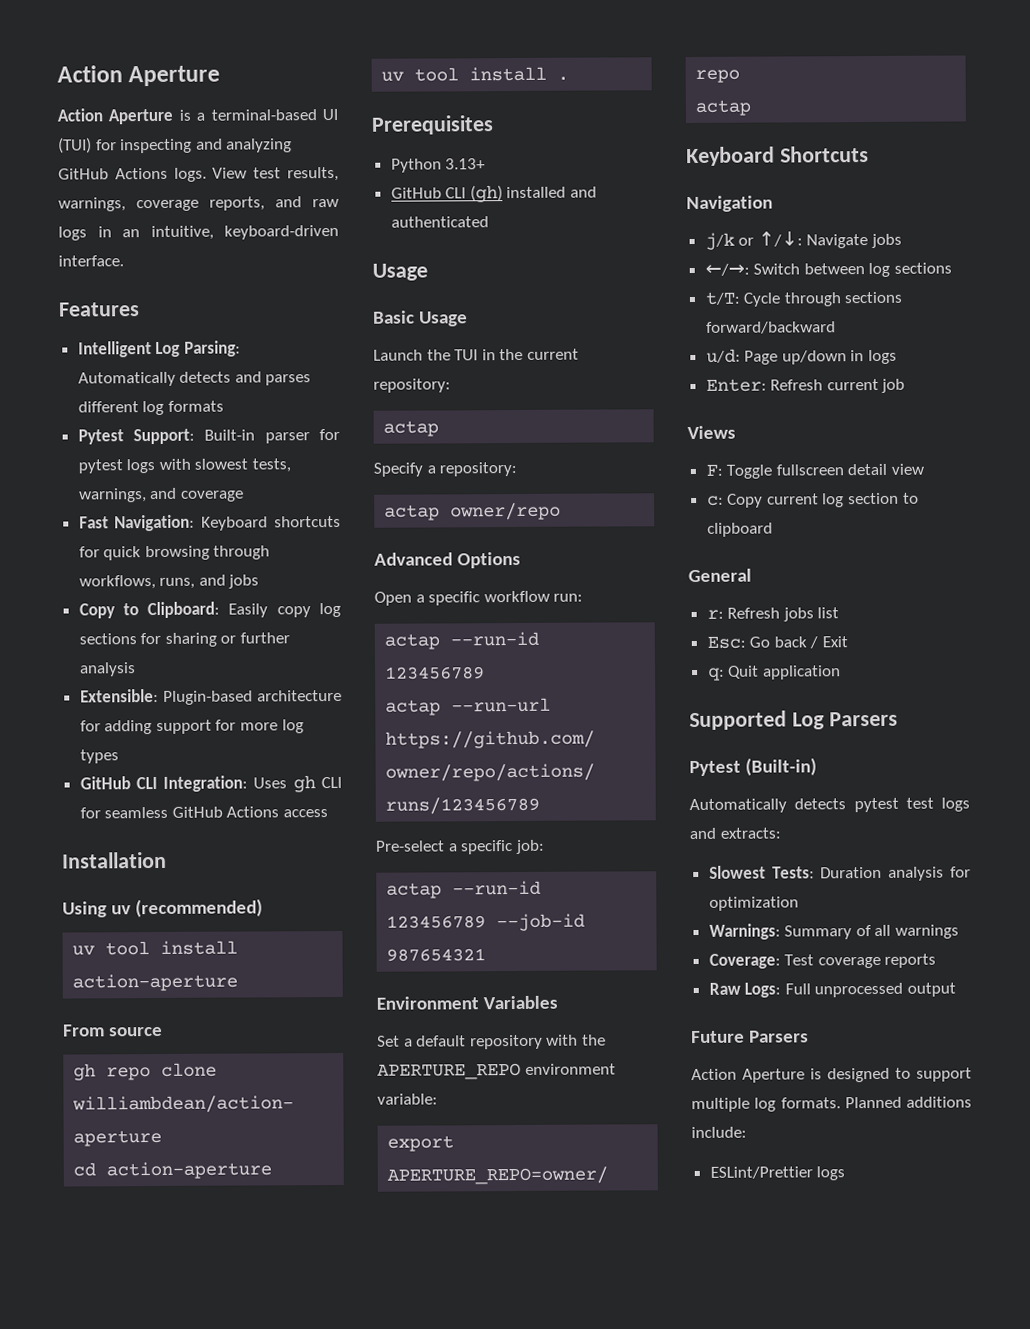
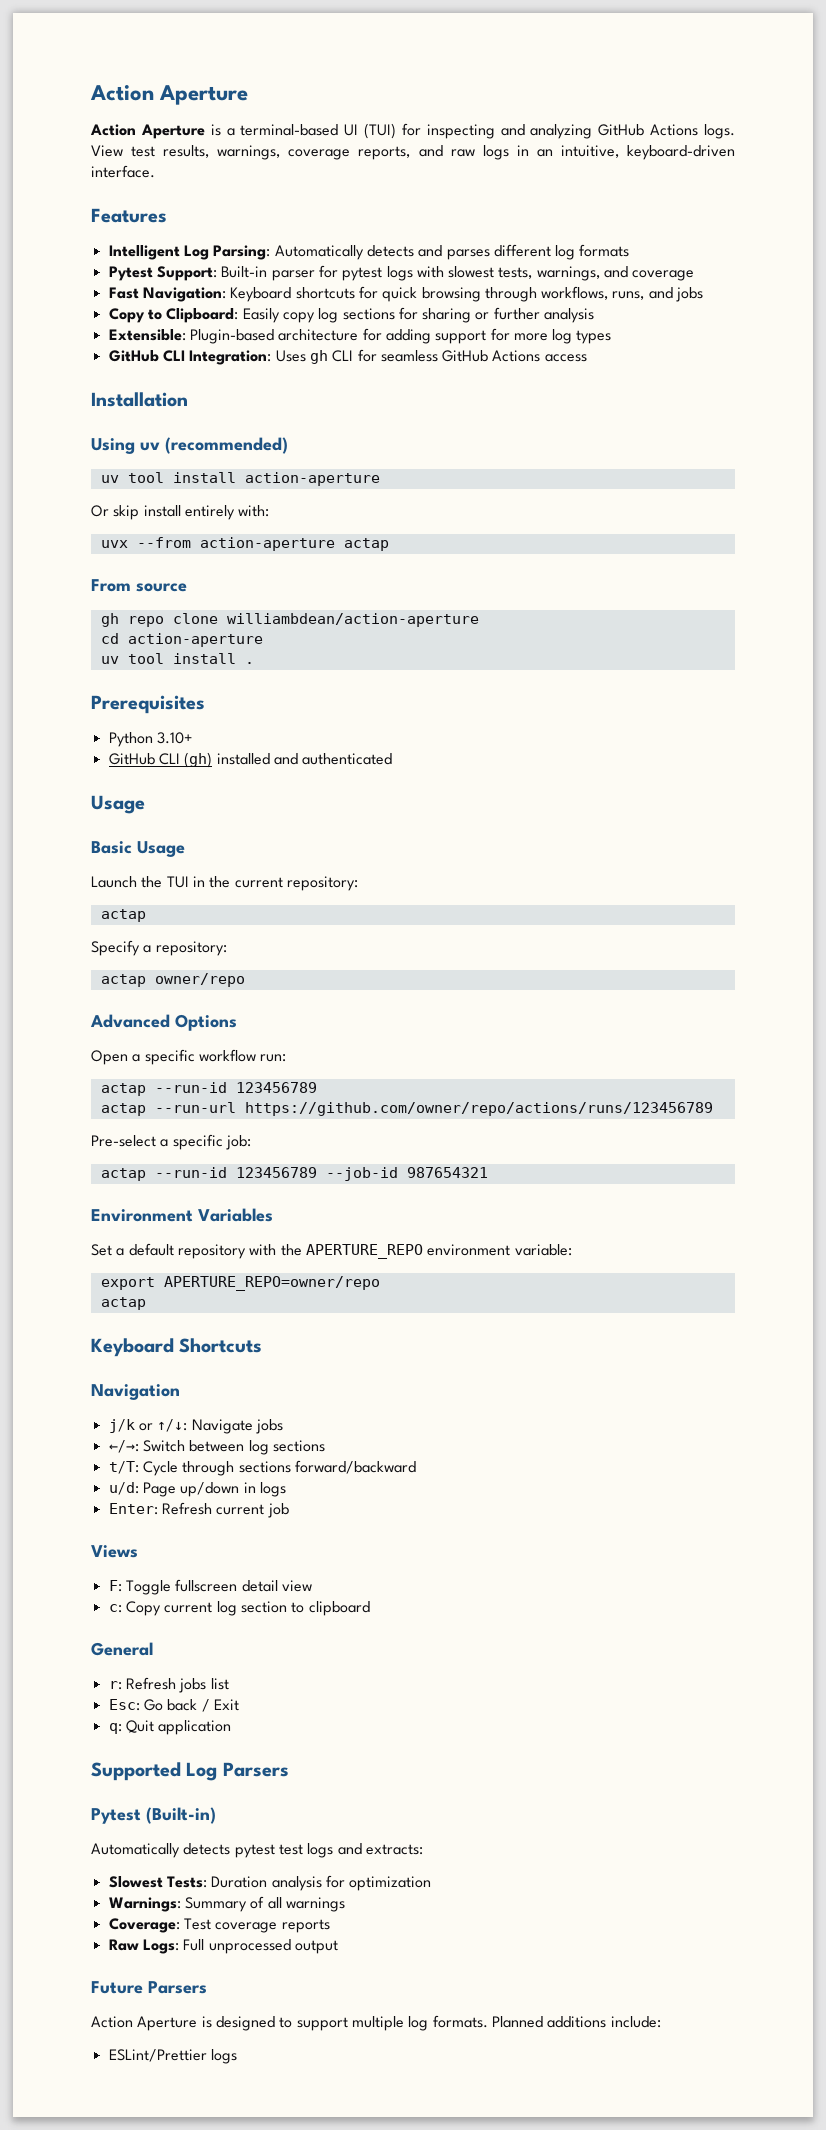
(239, 982) none -> [91,505,270,520] [100,537,389,551] // Or skip install entirely with: // uvx --from action-aperture actap
[445,158,487,170] 3.13+ -> [156,732,193,744] 3.10+

